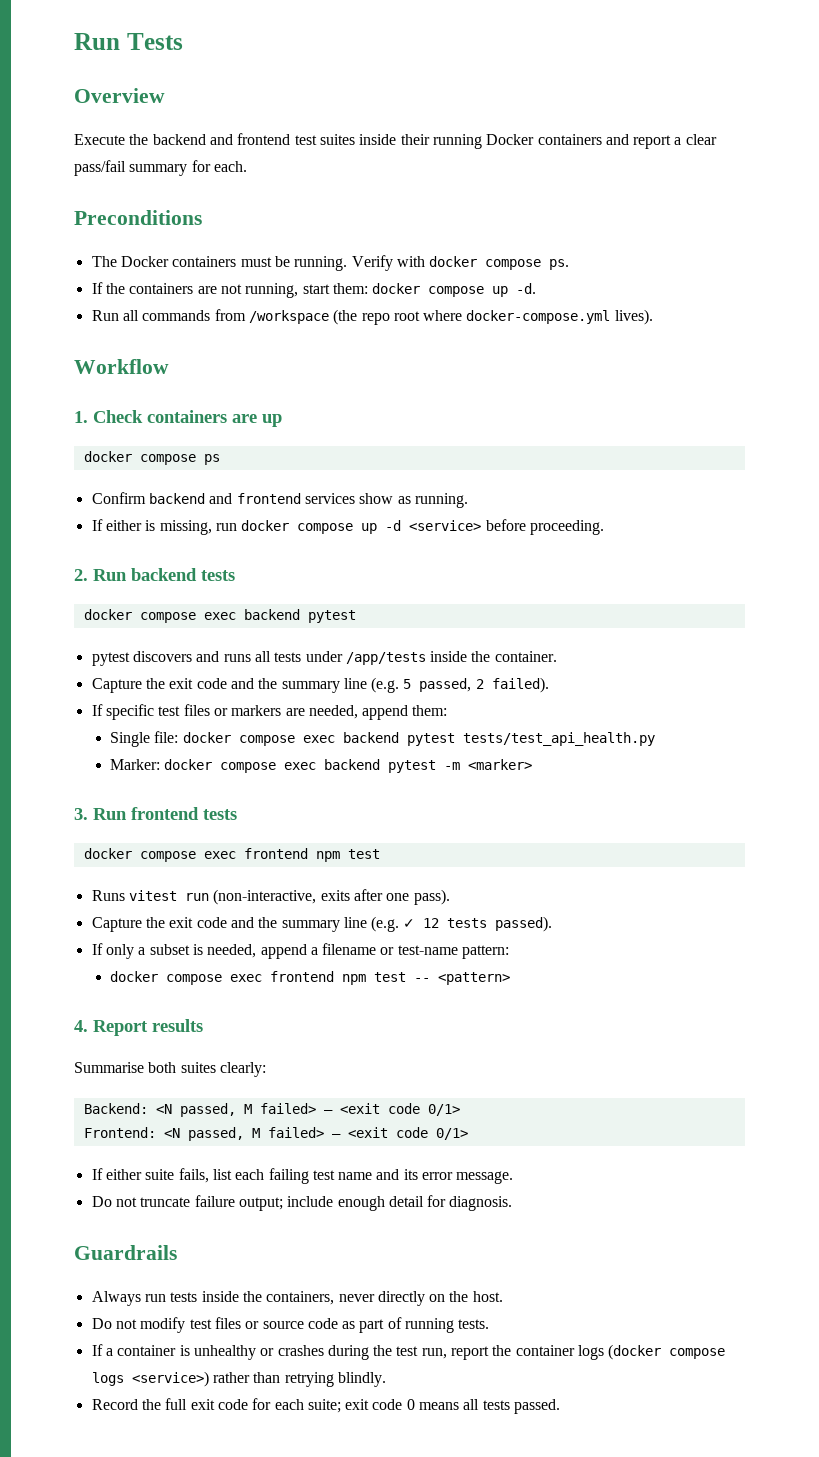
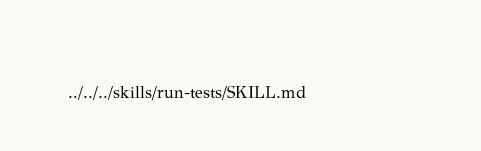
[74,33,183,50] [74,88,165,103] [74,133,717,149] [74,160,247,176] [74,210,202,225] [91,255,570,271] [91,282,537,298] [91,309,653,325] [74,359,169,374] [74,410,282,427] [83,451,220,465] [91,492,468,508] [91,519,604,535] [74,568,235,581] [83,609,356,623] [91,651,557,666] [91,677,549,693] [91,704,448,720] [110,731,655,747] [110,759,533,773] [74,807,237,820] [83,848,380,862] [91,889,450,905] [91,916,553,932] [91,943,510,959] [110,971,511,985] [74,1019,203,1036] [74,1062,266,1077] [83,1103,460,1117] [83,1127,468,1141] [91,1168,514,1184] [91,1195,513,1211] [74,1245,177,1260] [91,1291,503,1306] [91,1317,490,1333] [91,1344,726,1360] [91,1371,386,1387] [91,1398,561,1414] Run Tests // Overview // Execute the backend and frontend test suites inside their running Docker containers and report a clear pass/fail summary for each. // Preconditions // The Docker containers must be running. Verify with docker compose ps. // If the containers are not running, start them: docker compose up -d. // Run all commands from /workspace (the repo root where docker-compose.yml lives). // Workflow // 1. Check containers are up // docker compose ps // Confirm backend and frontend services show as running. // If either is missing, run docker compose up -d <service> before proceeding. // 2. Run backend tests // docker compose exec backend pytest // pytest discovers and runs all tests under /app/tests inside the container. // Capture the exit code and the summary line (e.g. 5 passed, 2 failed). // If specific test files or markers are needed, append them: // Single file: docker compose exec backend pytest tests/test_api_health.py // Marker: docker compose exec backend pytest -m <marker> // 3. Run frontend tests // docker compose exec frontend npm test // Runs vitest run (non-interactive, exits after one pass). // Capture the exit code and the summary line (e.g. ✓ 12 tests passed). // If only a subset is needed, append a filename or test-name pattern: // docker compose exec frontend npm test -- <pattern> // 4. Report results // Summarise both suites clearly: // Backend: <N passed, M failed> — <exit code 0/1> // Frontend: <N passed, M failed> — <exit code 0/1> // If either suite fails, list each failing test name and its error message. // Do not truncate failure output; include enough detail for diagnosis. // Guardrails // Always run tests inside the containers, never directly on the host. // Do not modify test files or source code as part of running tests. // If a container is unhealthy or crashes during the test run, report the container logs (docker compose logs <service>) rather than retrying blindly. // Record the full exit code for each suite; exit code 0 means all tests passed. -> [68,85,306,100] ../../../skills/run-tests/SKILL.md

